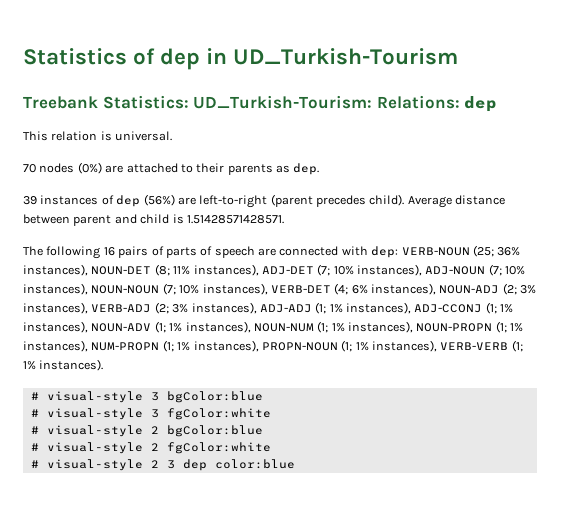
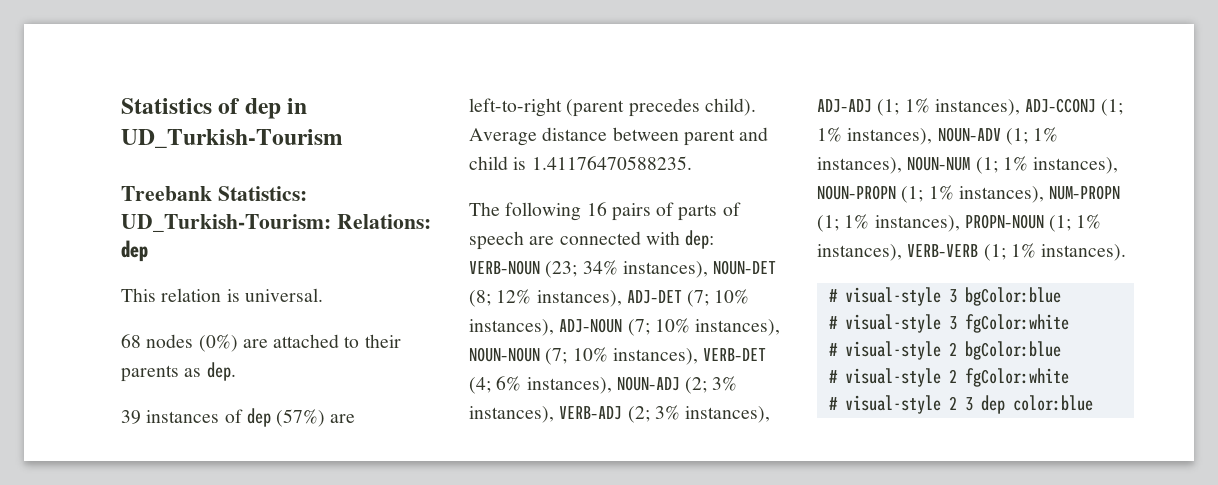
[23,164,36,173] 70 -> [121,334,141,348] 68
[143,194,175,206] (56%) -> [276,409,326,427] (57%)
[186,215,284,224] 1.51428571428571. -> [531,156,692,170] 1.41176470588235.
[472,245,521,257] (25; 36% -> [545,260,618,278] (23; 34%
[173,266,191,275] 11% -> [496,289,532,304] 12%

